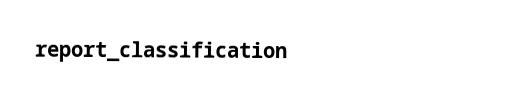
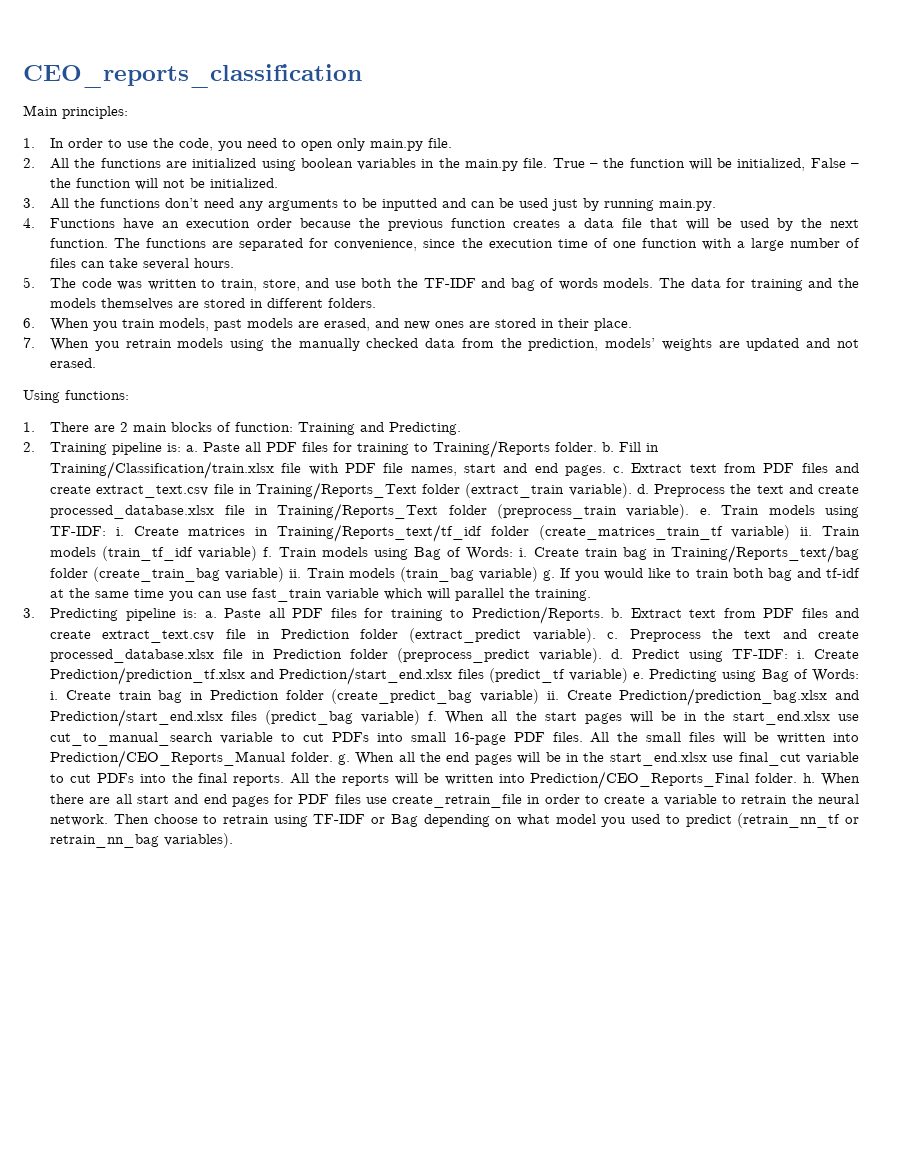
[34,40,288,64] report_classification -> [23,64,362,88] [23,105,128,119] [23,138,453,151] [23,158,859,171] [50,178,279,190] [23,198,717,211] [23,218,860,231] [50,238,860,251] [50,258,235,270] [23,277,859,291] [50,298,377,310] [23,318,633,331] [23,337,859,351] [50,358,97,368] [23,390,129,403] [23,422,462,435] [23,440,660,458] [50,461,860,479] [50,482,859,500] [50,503,859,521] [50,524,860,542] [50,545,859,563] [50,567,860,582] [50,588,592,602] [23,606,860,624] [50,628,859,643] [50,648,859,663] [50,667,860,685] [50,688,859,706] [50,709,859,727] [50,732,859,746] [50,750,859,768] [50,771,860,789] [50,794,860,808] [50,813,859,828] [50,833,234,848] CEO_reports_classification // Main principles: // 1. In order to use the code, you need to open only main.py file. // 2. All the functions are initialized using boolean variables in the main.py file. True – the function will be initialized, False – the function will not be initialized. // 3. All the functions don’t need any arguments to be inputted and can be used just by running main.py. // 4. Functions have an execution order because the previous function creates a data file that will be used by the next function. The functions are separated for convenience, since the execution time of one function with a large number of files can take several hours. // 5. The code was written to train, store, and use both the TF-IDF and bag of words models. The data for training and the models themselves are stored in different folders. // 6. When you train models, past models are erased, and new ones are stored in their place. // 7. When you retrain models using the manually checked data from the prediction, models’ weights are updated and not erased. // Using functions: // 1. There are 2 main blocks of function: Training and Predicting. // 2. Training pipeline is: a. Paste all PDF files for training to Training/Reports folder. b. Fill in Training/Classification/train.xlsx file with PDF file names, start and end pages. c. Extract text from PDF files and create extract_text.csv file in Training/Reports_Text folder (extract_train variable). d. Preprocess the text and create processed_database.xlsx file in Training/Reports_Text folder (preprocess_train variable). e. Train models using TF-IDF: i. Create matrices in Training/Reports_text/tf_idf folder (create_matrices_train_tf variable) ii. Train models (train_tf_idf variable) f. Train models using Bag of Words: i. Create train bag in Training/Reports_text/bag folder (create_train_bag variable) ii. Train models (train_bag variable) g. If you would like to train both bag and tf-idf at the same time you can use fast_train variable which will parallel the training. // 3. Predicting pipeline is: a. Paste all PDF files for training to Prediction/Reports. b. Extract text from PDF files and create extract_text.csv file in Prediction folder (extract_predict variable). c. Preprocess the text and create processed_database.xlsx file in Prediction folder (preprocess_predict variable). d. Predict using TF-IDF: i. Create Prediction/prediction_tf.xlsx and Prediction/start_end.xlsx files (predict_tf variable) e. Predicting using Bag of Words: i. Create train bag in Prediction folder (create_predict_bag variable) ii. Create Prediction/prediction_bag.xlsx and Prediction/start_end.xlsx files (predict_bag variable) f. When all the start pages will be in the start_end.xlsx use cut_to_manual_search variable to cut PDFs into small 16-page PDF files. All the small files will be written into Prediction/CEO_Reports_Manual folder. g. When all the end pages will be in the start_end.xlsx use final_cut variable to cut PDFs into the final reports. All the reports will be written into Prediction/CEO_Reports_Final folder. h. When there are all start and end pages for PDF files use create_retrain_file in order to create a variable to retrain the neural network. Then choose to retrain using TF-IDF or Bag depending on what model you used to predict (retrain_nn_tf or retrain_nn_bag variables).

